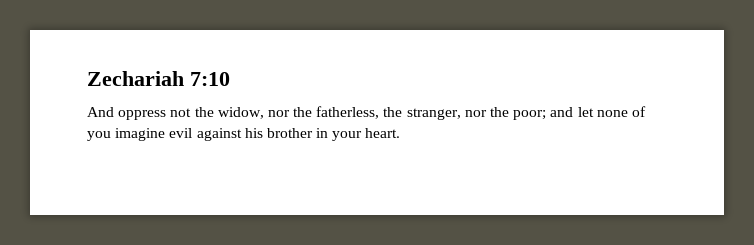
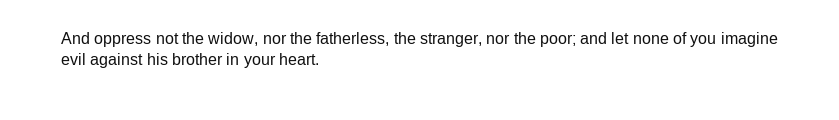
[87,71,230,86] Zechariah 7:10 // -> (61, 38) none

